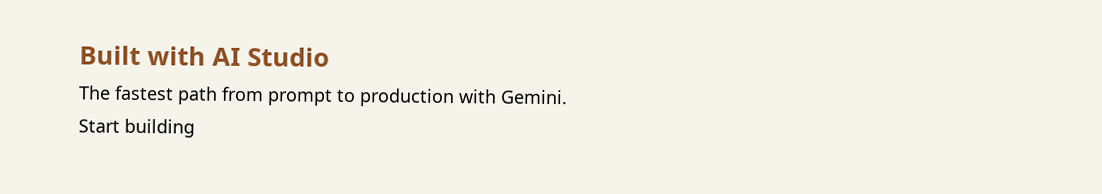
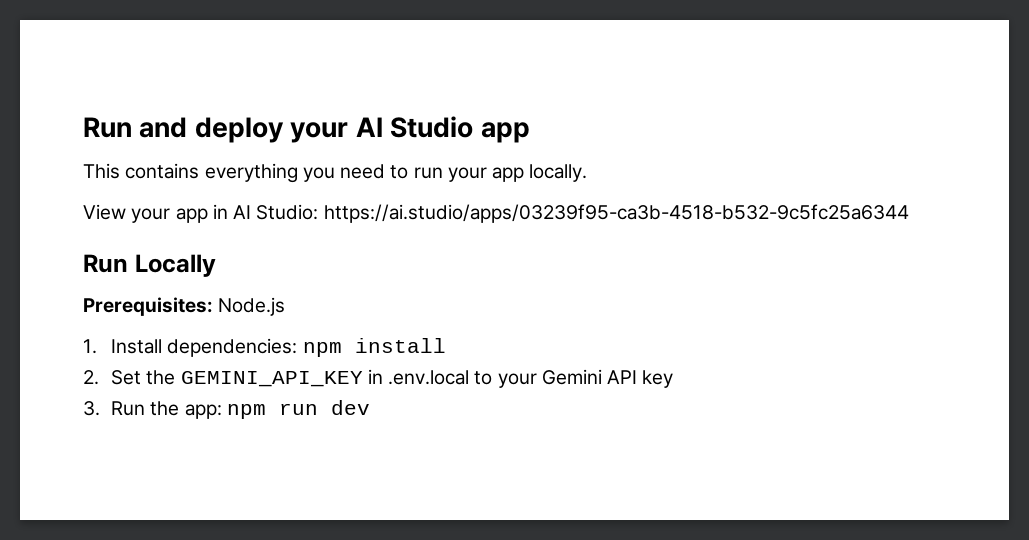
[79,45,330,67] [78,85,568,108] [78,118,195,138] Built with AI Studio // The fastest path from prompt to production with Gemini. // Start building -> [83,116,530,143] [83,163,588,183] [83,204,909,223] [83,254,216,277] [83,297,286,316] [83,338,446,357] [83,369,674,388] [83,400,370,419] Run and deploy your AI Studio app // This contains everything you need to run your app locally. // View your app in AI Studio: https://ai.studio/apps/03239f95-ca3b-4518-b532-9c5fc25a6344 // Run Locally // Prerequisites: Node.js // 1. Install dependencies: npm install // 2. Set the GEMINI_API_KEY in .env.local to your Gemini API key // 3. Run the app: npm run dev

